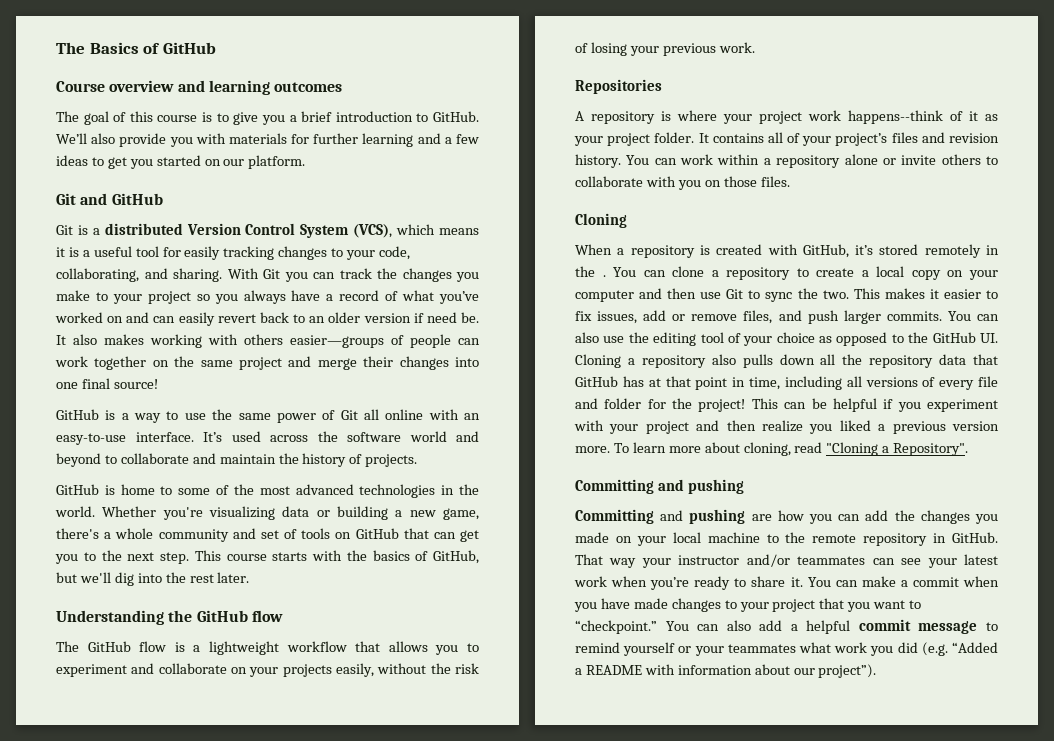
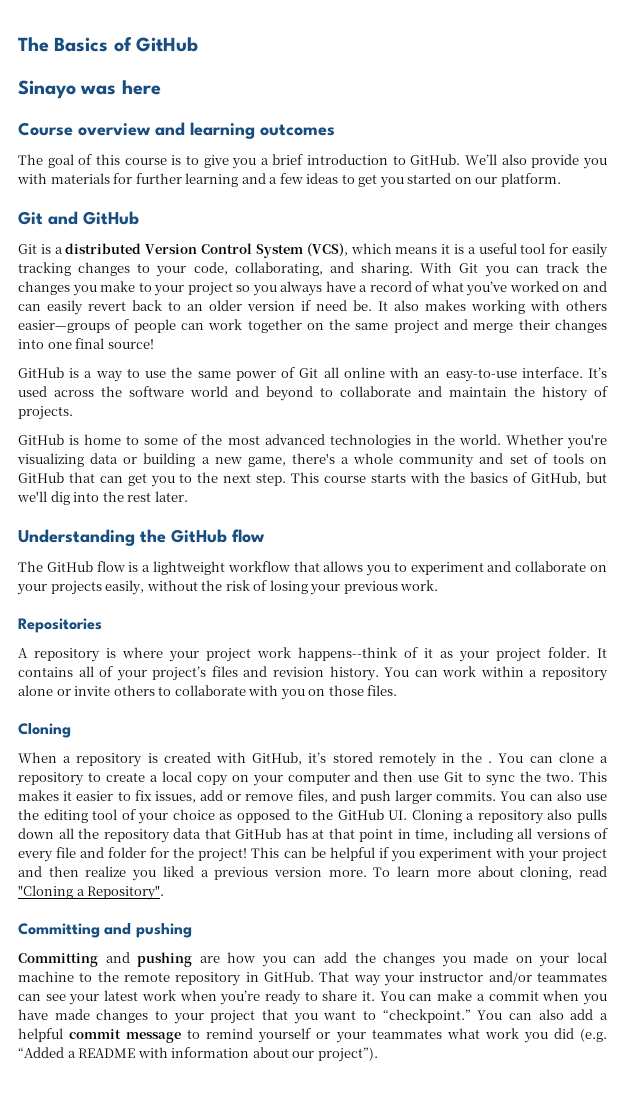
(216, 48) none -> [18,80,161,99] // Sinayo was here

